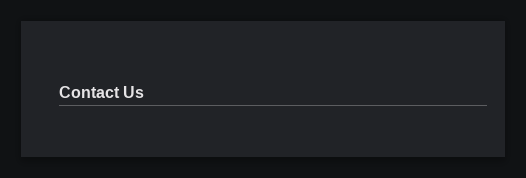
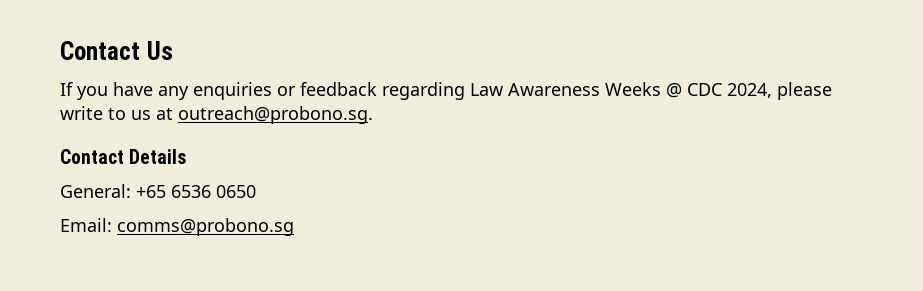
(145, 92) none -> [60,82,832,100] [60,106,373,124] [60,149,187,164] [60,184,256,198] [60,218,294,236] // If you have any enquiries or feedback regarding Law Awareness Weeks @ CDC 2024, please write to us at outreach@probono.sg. // Contact Details // General: +65 6536 0650 // Email: comms@probono.sg

